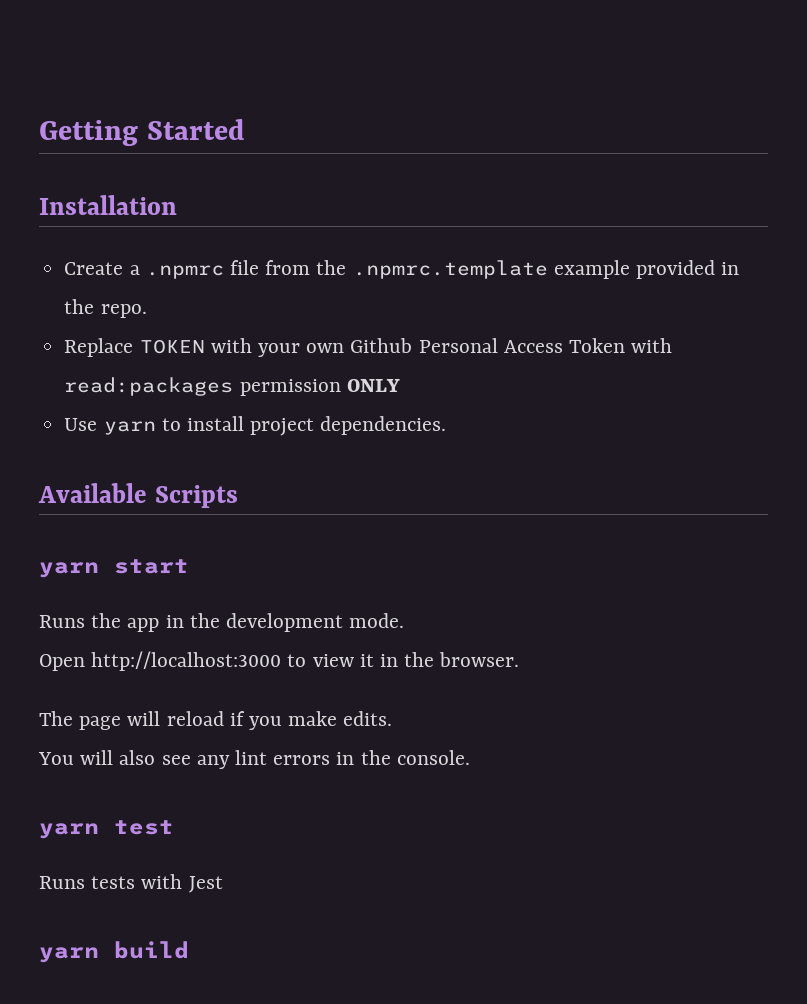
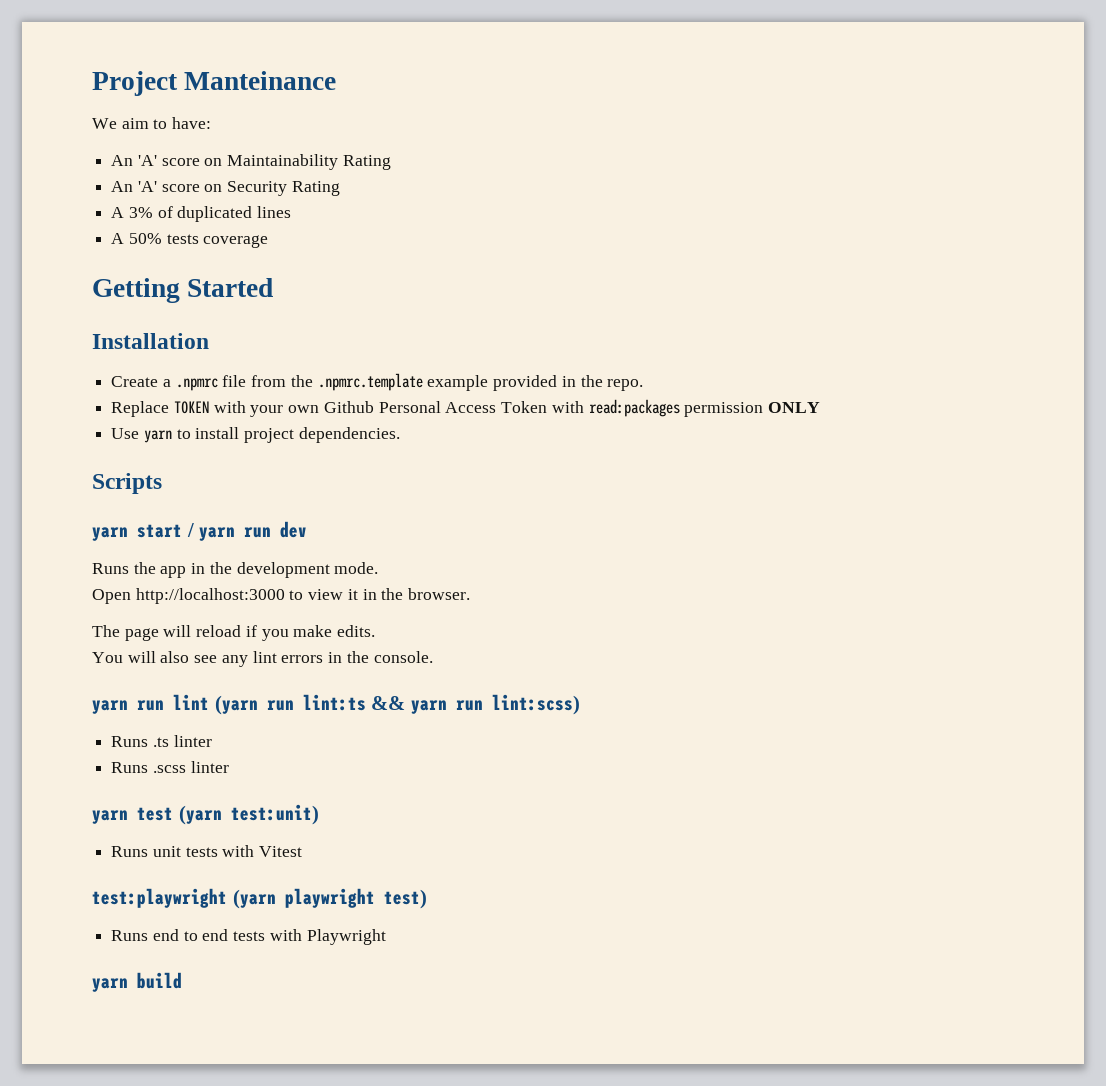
(39, 133) none -> [92,71,337,96] [92,117,212,129] [111,154,391,170] [111,181,340,196] [111,206,292,222] [111,233,269,248] Project Manteinance // We aim to have: // An 'A' score on Maintainability Rating // An 'A' score on Security Rating // A 3% of duplicated lines // A 50% tests coverage //
[38,483,147,503] Available -> (400, 435) none
(189, 566) none -> [186,521,308,541] / yarn run dev
[114,820,174,835] [39,874,223,893] test // Runs tests with Jest -> [137,694,580,715] [111,735,212,747] [111,761,229,773] [92,804,319,825] [111,845,303,857] [92,888,427,909] [111,929,386,945] run lint (yarn run lint:ts && yarn run lint:scss) // Runs .ts linter // Runs .scss linter // yarn test (yarn test:unit) // Runs unit tests with Vitest // test:playwright (yarn playwright test) // Runs end to end tests with Playwright

